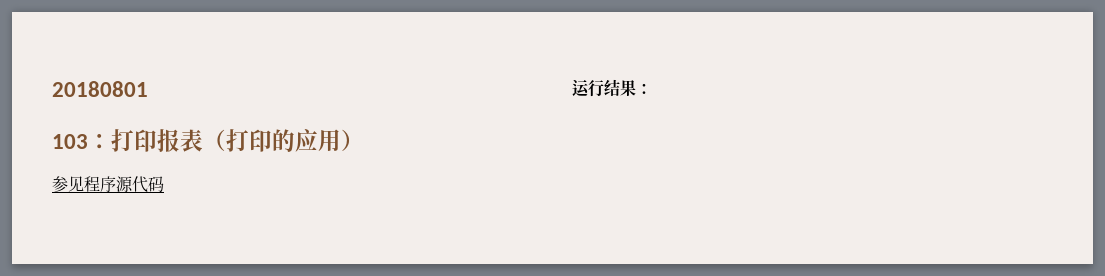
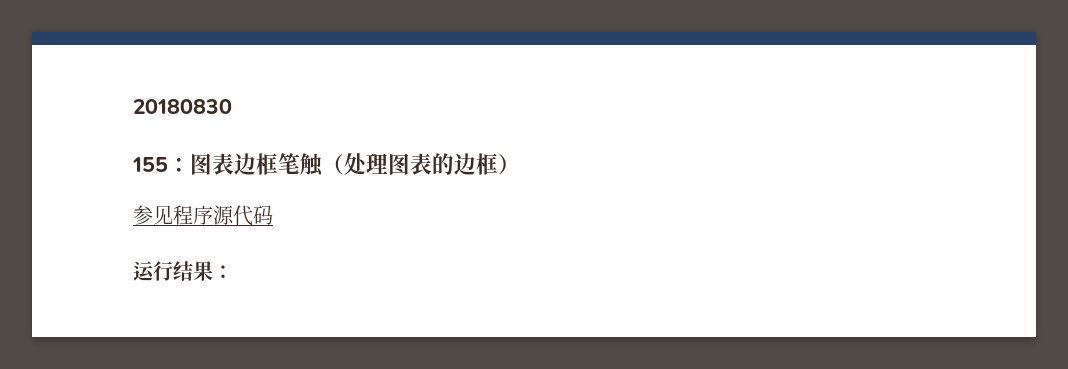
[52,81,148,97] [52,129,341,152] 20180801 // 103：打印报表（打印的应用 -> [133,99,232,114] [132,153,498,177] 20180830 // 155：图表边框笔触（处理图表的边框

